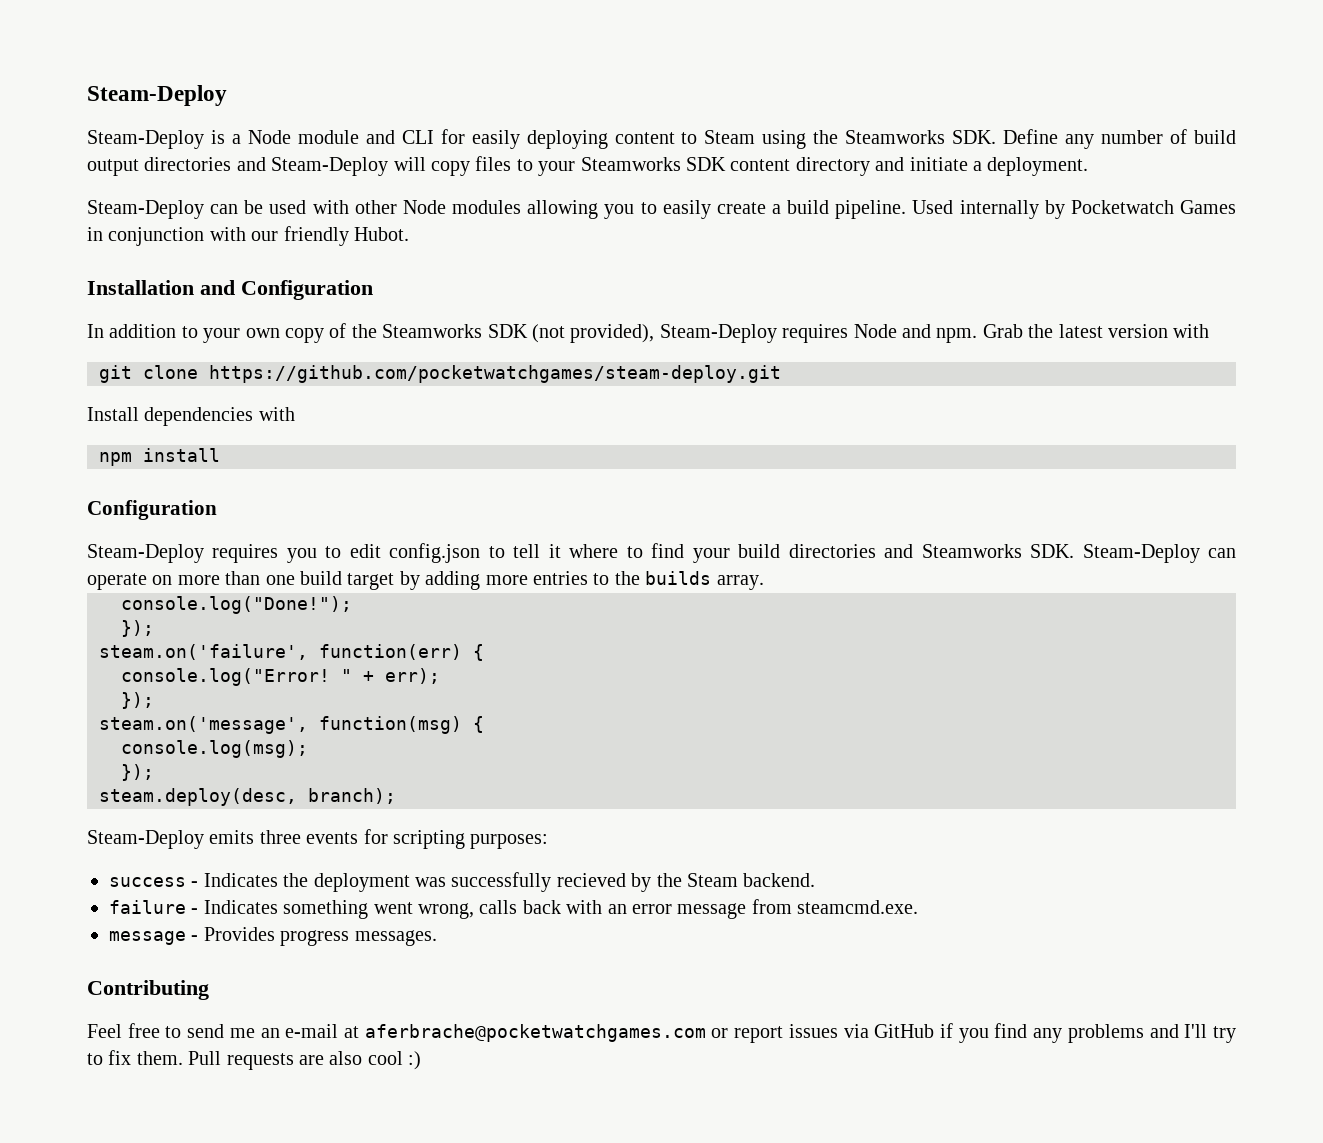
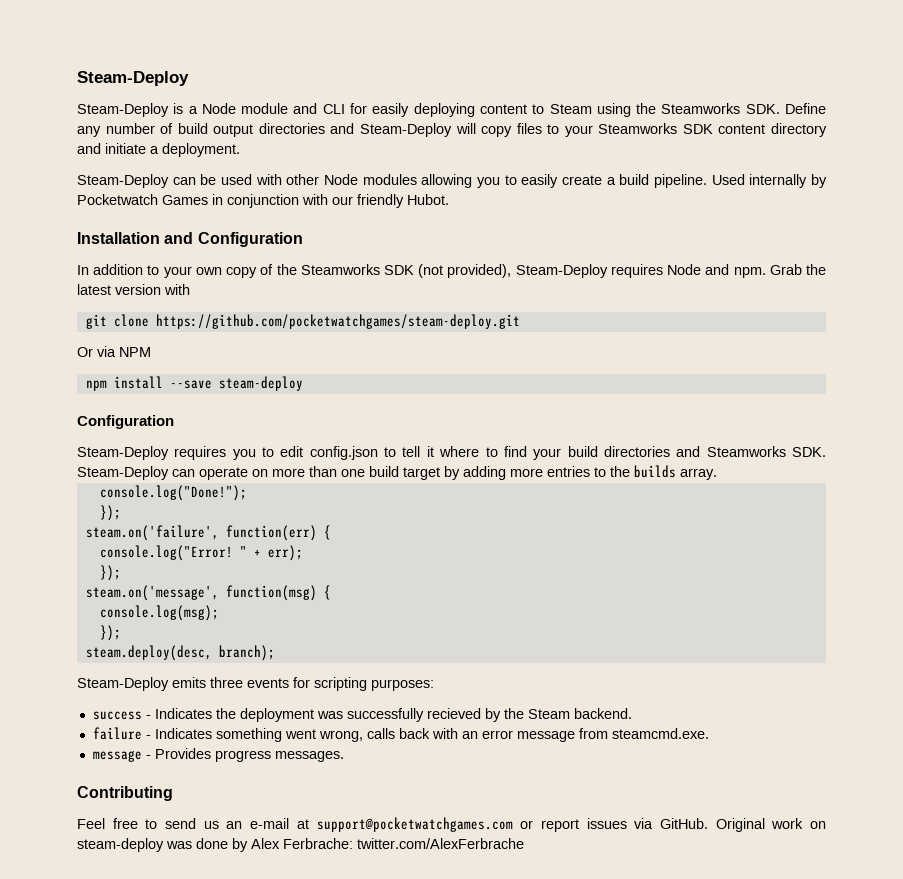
[87,407,295,426] Install dependencies with -> [77,346,151,357] Or via NPM
(220, 455) none -> [169,376,303,391] --save steam-deploy
[229,1028,255,1038] me -> [203,821,219,829] us
[364,1024,706,1042] aferbrache@pocketwatchgames.com -> [316,817,513,832] support@pocketwatchgames.com
[874,1023,1236,1043] [87,1050,422,1070] GitHub if you find any problems and I'll try to fix them. Pull requests are also cool :) -> [659,818,826,832] [77,838,524,852] GitHub. Original work on steam-deploy was done by Alex Ferbrache: twitter.com/AlexFerbrache

